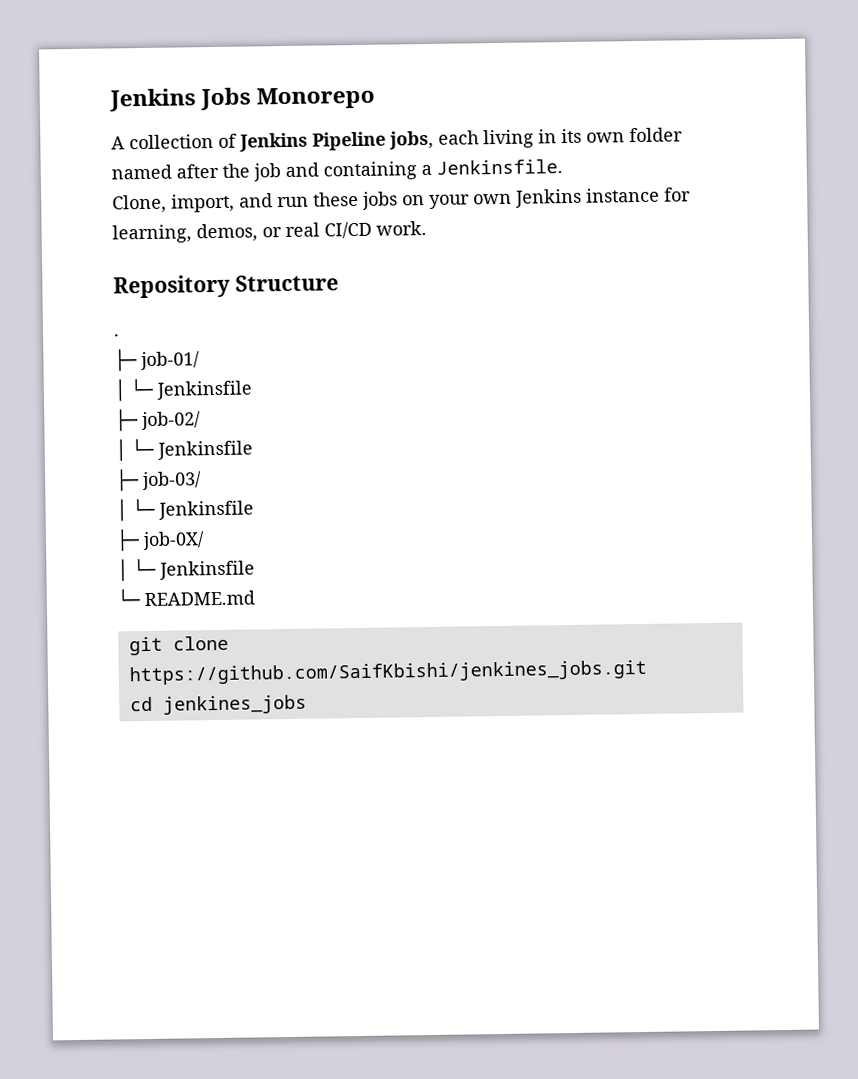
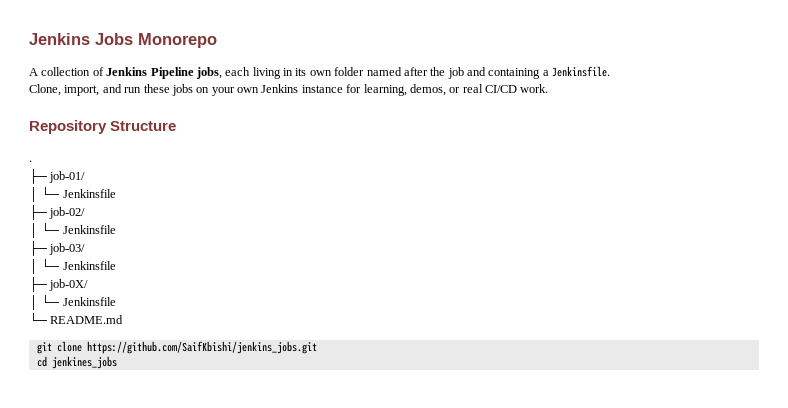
[128,659,647,686] https://github.com/SaifKbishi/jenkines_jobs.git -> [86,341,317,354] https://github.com/SaifKbishi/jenkins_jobs.git

